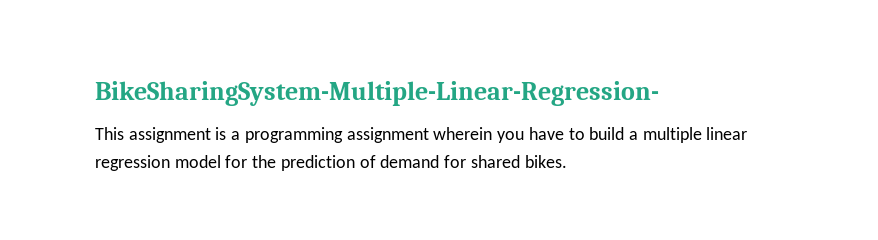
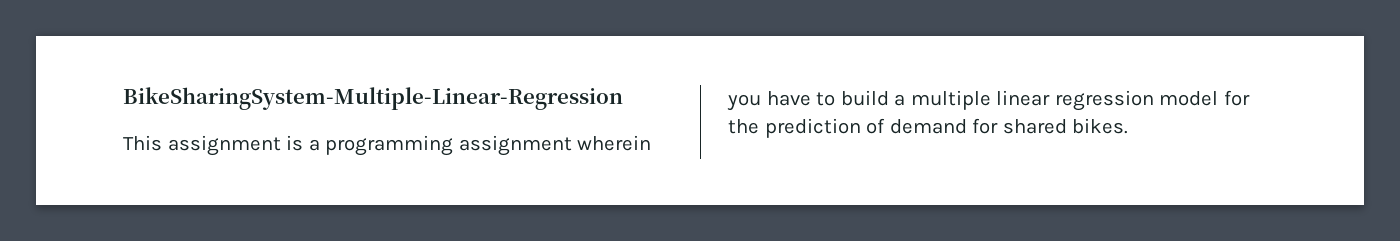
[95,81,659,106] BikeSharingSystem-Multiple-Linear-Regression- -> [123,87,623,110] BikeSharingSystem-Multiple-Linear-Regression

